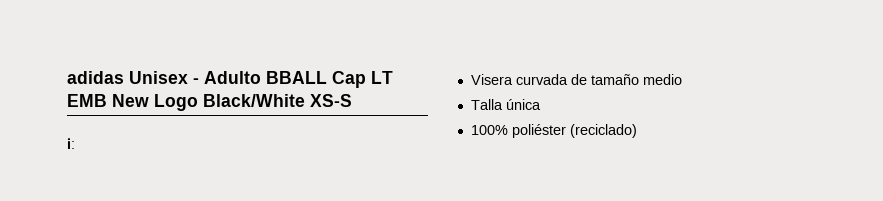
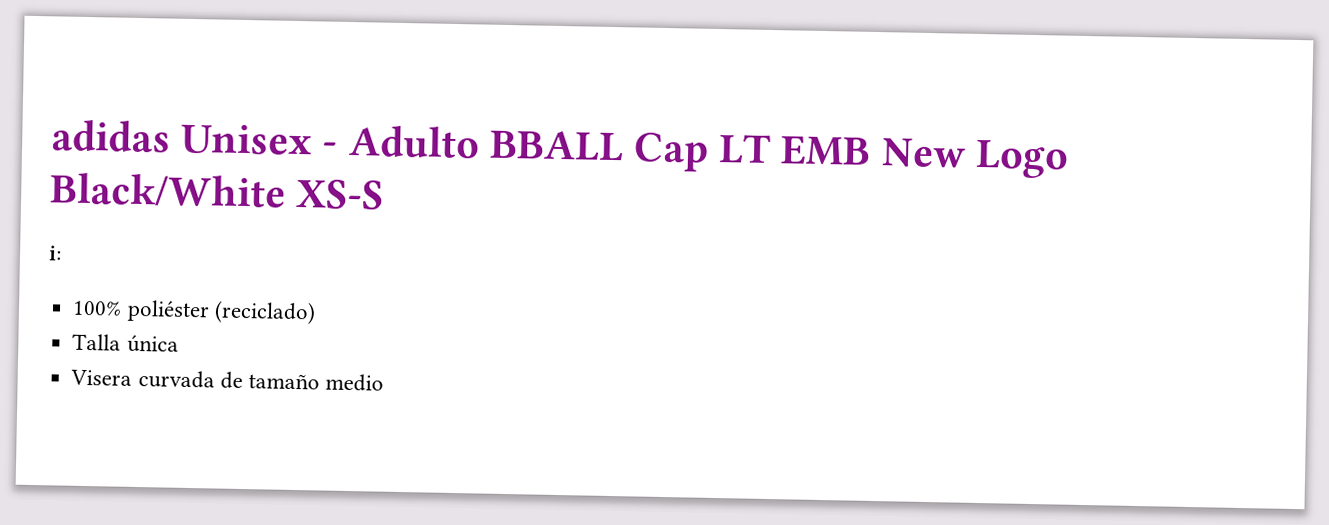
(75, 143) none -> [72,299,316,325] [72,333,179,353] // 100% poliéster (reciclado) // Talla única
[470,99,541,110] [470,124,637,138] // Talla única // 100% poliéster (reciclado) -> (385, 382) none

